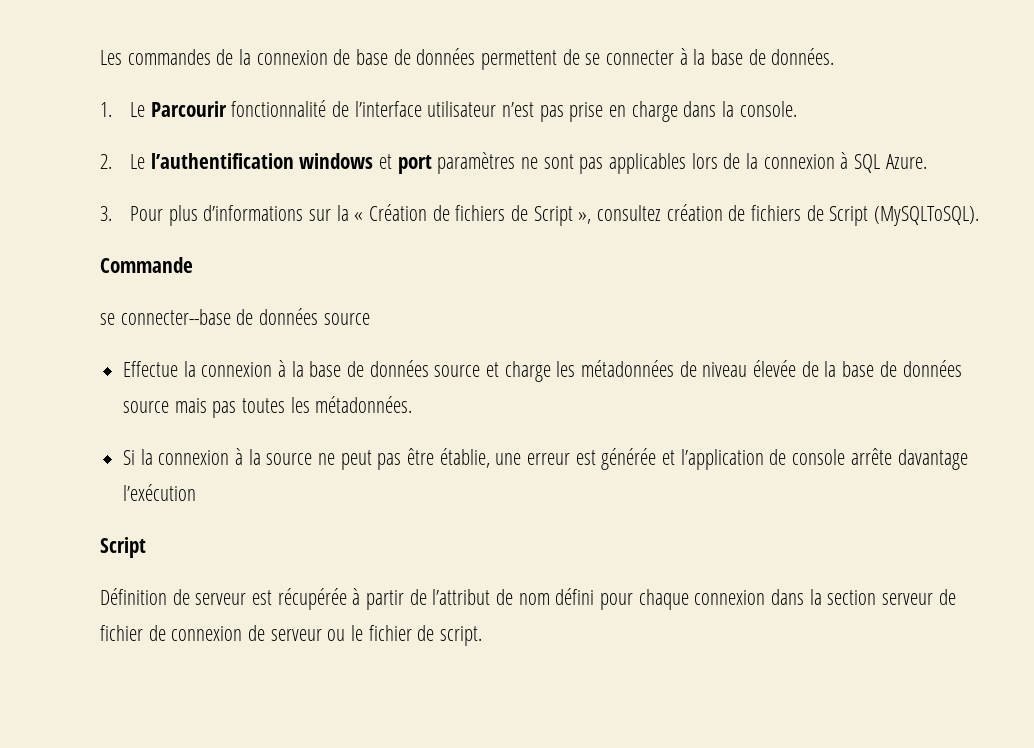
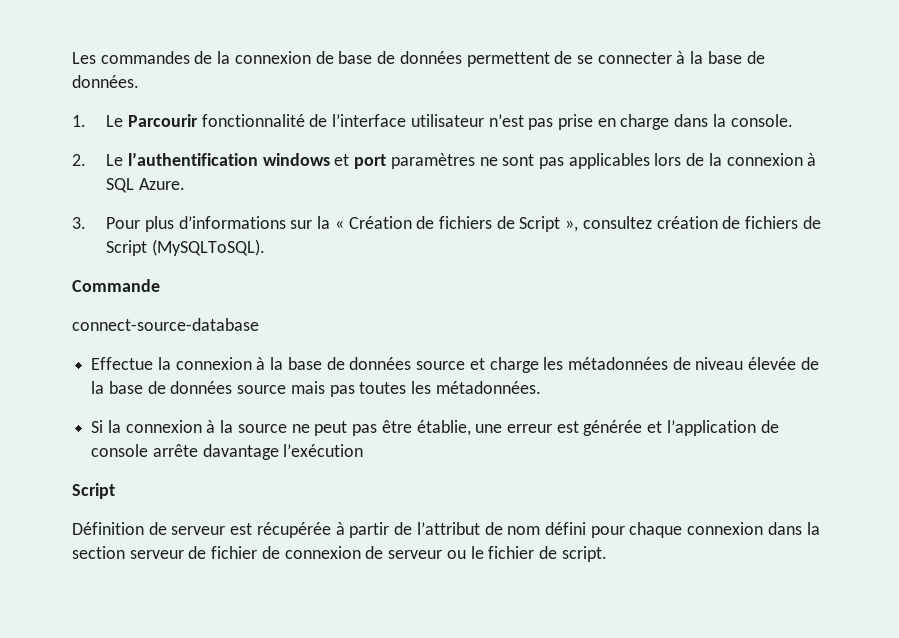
[100,308,370,325] se connecter--base de données source -> [72,318,259,331] connect-source-database

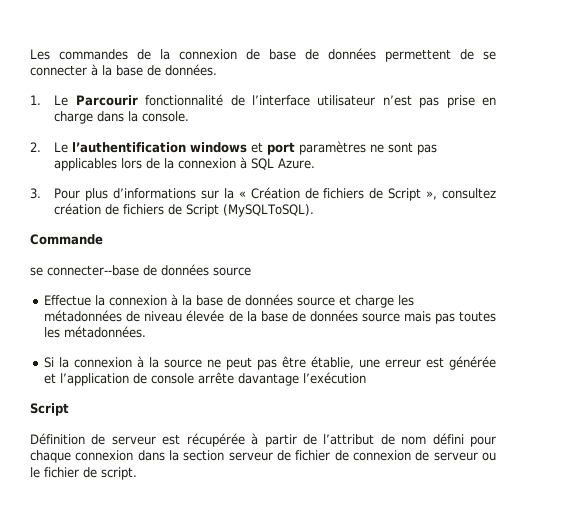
[72,318,259,331] connect-source-database -> [30,264,251,276] se connecter--base de données source

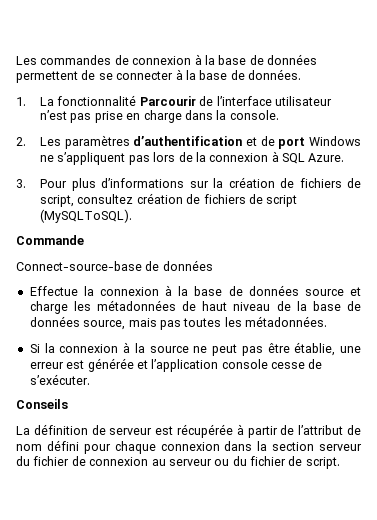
[160,49,260,60] la connexion de -> [132,54,215,65] connexion à la
[54,94,224,106] Le Parcourir fonctionnalité -> [40,95,196,106] La fonctionnalité Parcourir
[54,141,438,155] [54,158,118,171] Le l’authentification windows et port paramètres ne sont pas applicables -> [40,135,362,149] [40,152,150,165] Les paramètres d’authentification et de port Windows ne s’appliquent pas
[238,187,438,201] « Création de fichiers de Script », -> [228,177,361,188] [40,195,75,207] création de fichiers de script,
[186,204,220,217] Script -> [266,195,298,207] script
[30,264,251,276] se connecter--base de données source -> [16,260,213,271] Connect-source-base de données
[144,310,225,322] niveau élevée -> [202,301,271,311] haut niveau
[361,313,400,322] source -> [83,320,126,330] source,
[133,372,367,386] [30,403,69,416] [30,433,85,445] de console arrête davantage l’exécution // Script // Définition -> [221,359,323,369] [29,374,90,385] [16,399,68,409] [16,424,88,435] console cesse de s’exécuter. // Conseils // La définition
[277,450,292,461] de -> [16,456,30,466] du
[415,450,430,461] de -> [151,459,166,466] au
[30,467,40,478] le -> [232,456,247,466] du

